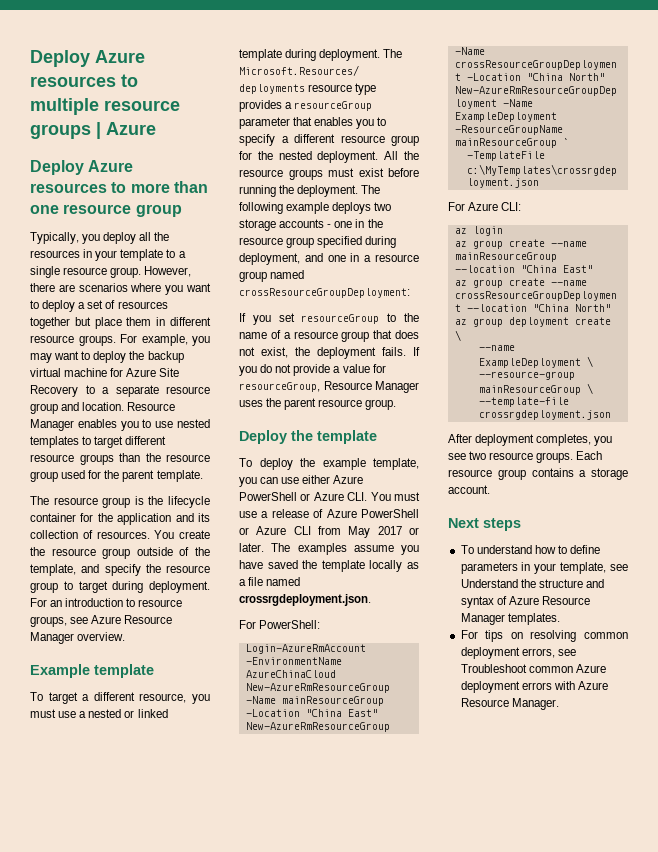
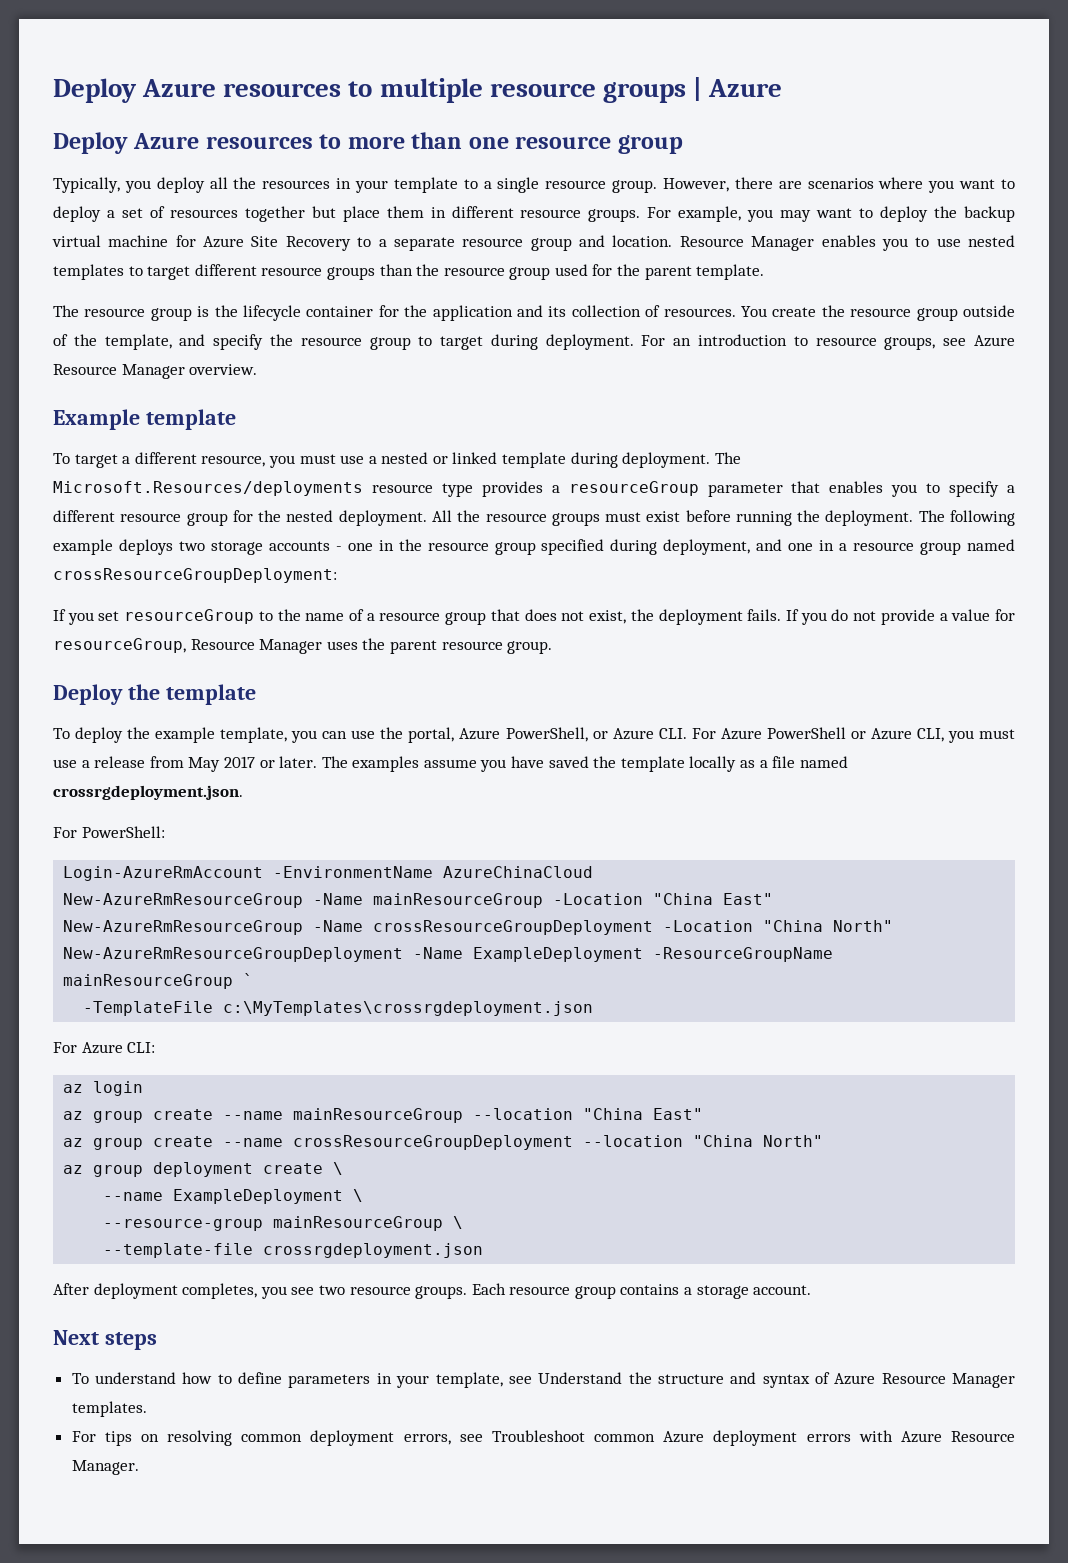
[302,475,364,484] [239,492,391,501] either Azure PowerShell or Azure CLI. You -> [380,727,974,743] the portal, Azure PowerShell, or Azure CLI. For Azure PowerShell or Azure CLI, you
[313,509,419,518] [239,526,311,535] of Azure PowerShell or Azure CLI -> (146, 762) none

